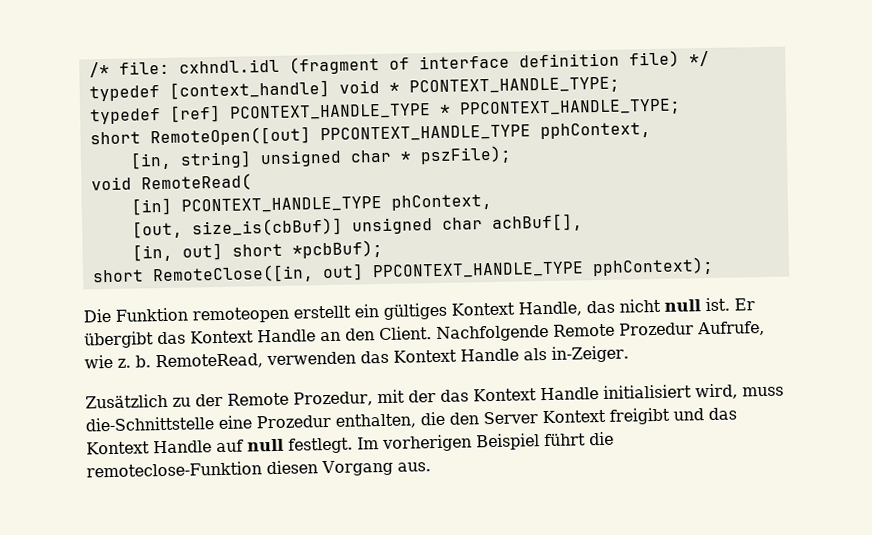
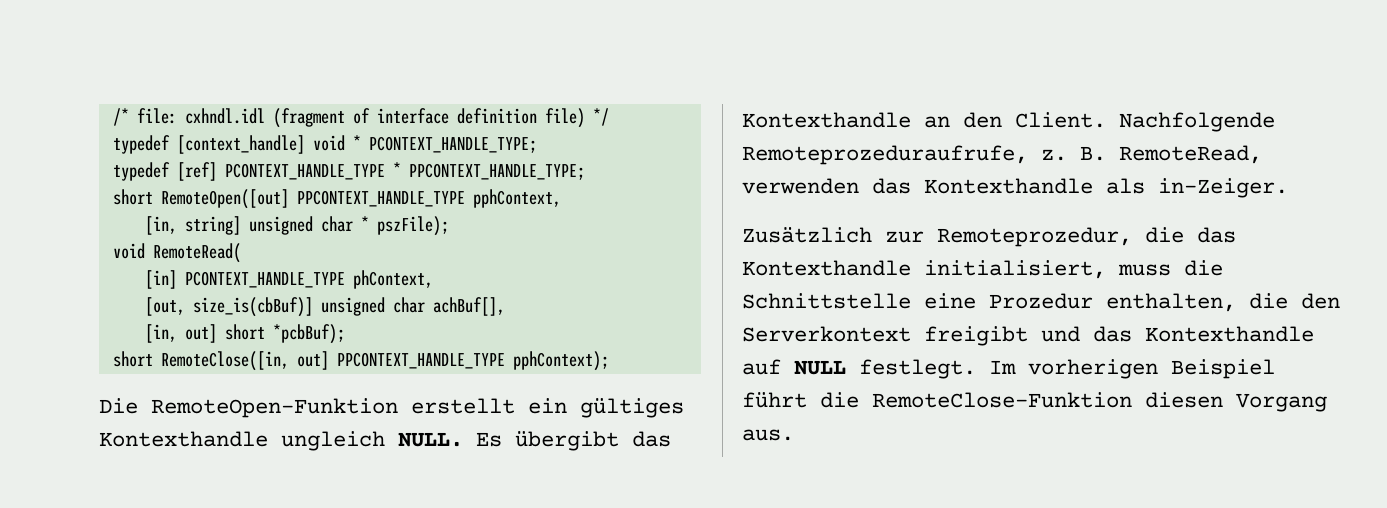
[115,306,289,324] Funktion remoteopen -> [151,398,398,418] RemoteOpen-Funktion
[451,297,755,317] [84,320,765,349] [84,354,151,369] Kontext Handle, das nicht null ist. Er übergibt das Kontext Handle an den Client. Nachfolgende Remote Prozedur Aufrufe, wie z. b. -> [99,431,671,451] [742,112,1275,132] [742,145,1106,165] Kontexthandle ungleich NULL. Es übergibt das Kontexthandle an den Client. Nachfolgende Remoteprozeduraufrufe, z. B.
[393,348,519,363] Kontext Handle -> [924,178,1093,194] Kontexthandle
[172,383,784,407] [85,416,214,432] zu der Remote Prozedur, mit der das Kontext Handle initialisiert wird, muss die-Schnittstelle -> [885,227,1236,247] [742,260,1223,279] [742,293,911,309] zur Remoteprozedur, die das Kontexthandle initialisiert, muss die Schnittstelle
[483,409,606,425] Server Kontext -> [742,326,911,342] Serverkontext
[86,438,284,455] Kontext Handle auf null -> [1145,326,1314,342] [742,359,846,375] Kontexthandle auf NULL
[86,461,262,478] remoteclose-Funktion -> [872,392,1132,408] RemoteClose-Funktion

